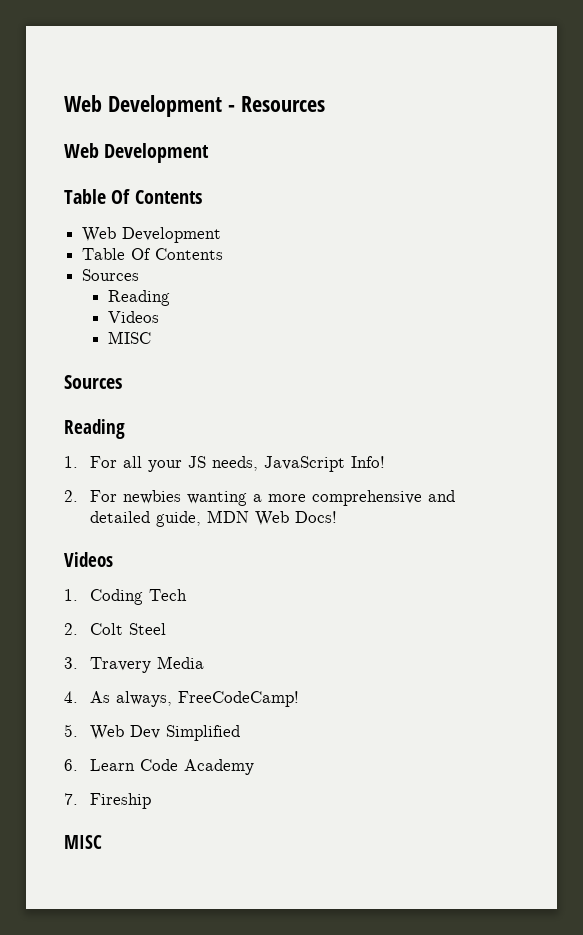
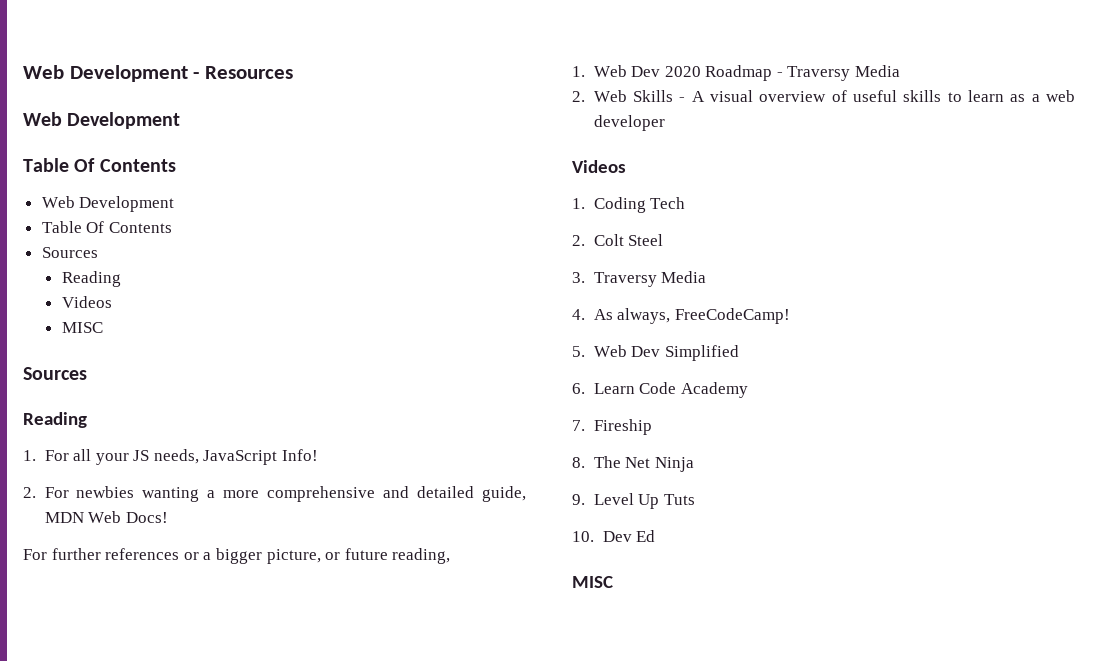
(338, 517) none -> [23,548,451,564] [572,65,901,81] [572,90,1075,102] [593,115,665,131] // For further references or a bigger picture, or future reading, // 1. Web Dev 2020 Roadmap - Traversy Media // 2. Web Skills - A visual overview of useful skills to learn as a web developer
[90,657,152,673] Travery -> [593,272,657,287] Traversy
(152, 801) none -> [572,456,694,472] [572,493,695,509] [572,530,656,542] // 8. The Net Ninja // 9. Level Up Tuts // 10. Dev Ed

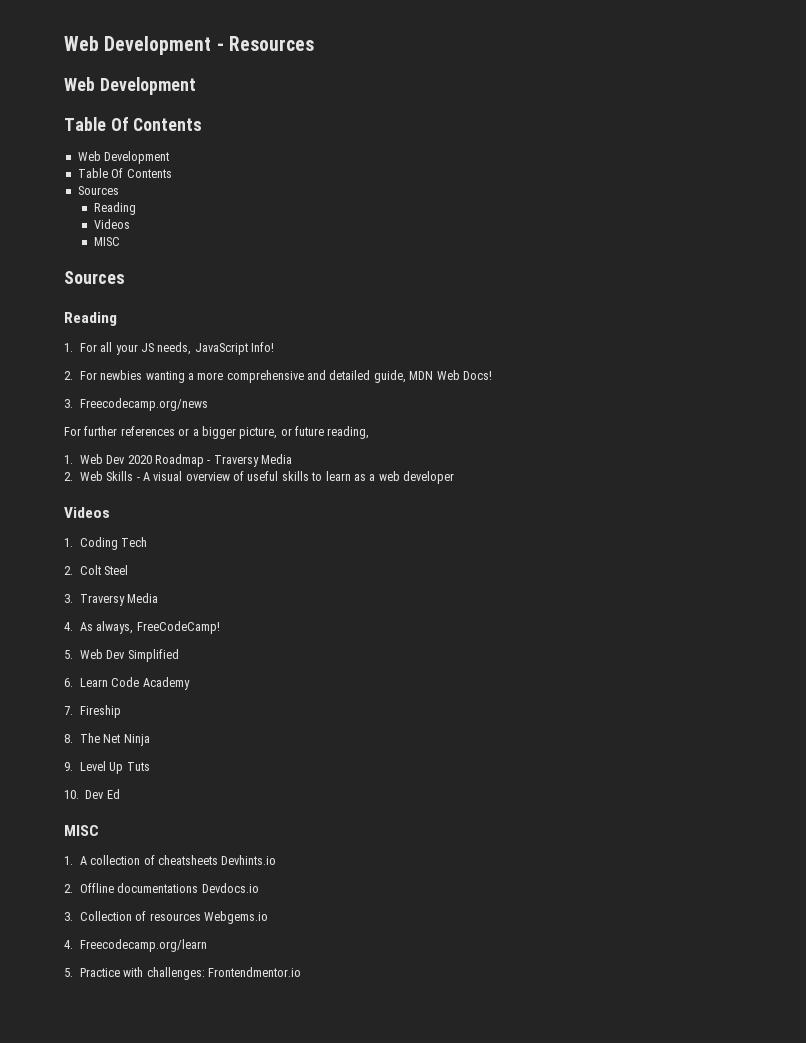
(168, 517) none -> [64,398,208,411] // 3. Freecodecamp.org/news
(613, 582) none -> [64,855,277,865] [64,883,259,893] [64,911,268,924] [64,939,207,952] [64,967,301,980] // 1. A collection of cheatsheets Devhints.io // 2. Offline documentations Devdocs.io // 3. Collection of resources Webgems.io // 4. Freecodecamp.org/learn // 5. Practice with challenges: Frontendmentor.io

